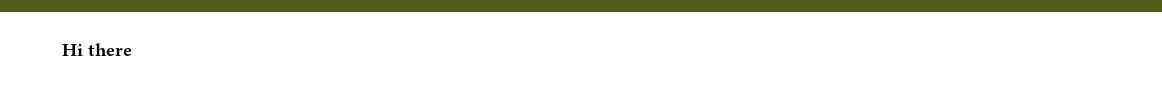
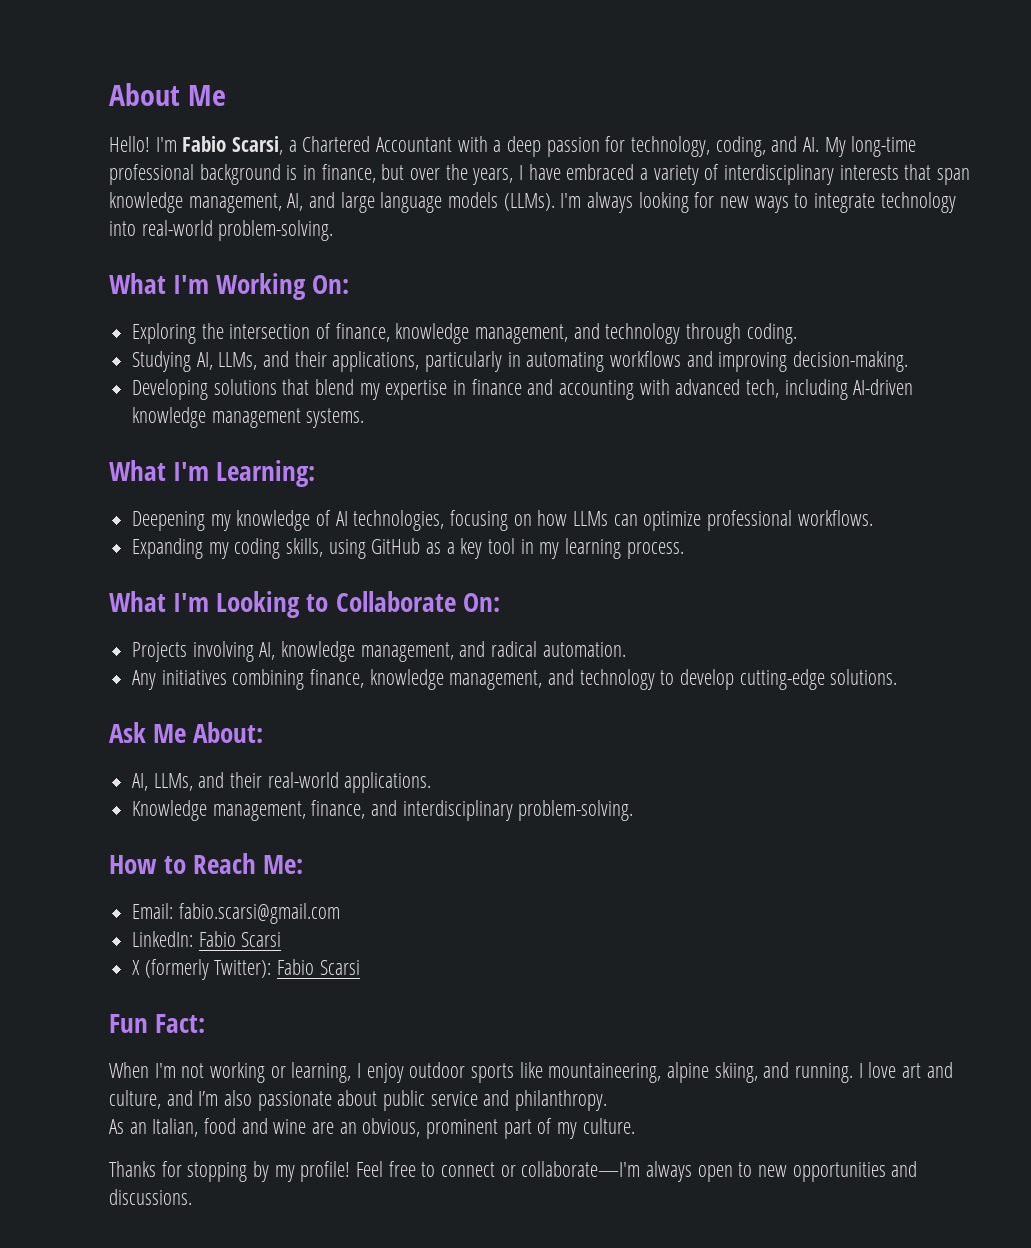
[62,43,132,56] Hi there -> [109,83,226,106] [109,136,917,157] [109,164,971,185] [109,192,956,213] [109,220,334,241] [109,273,350,300] [132,323,797,344] [132,351,909,372] [132,379,914,400] [132,407,365,428] [109,460,316,487] [132,510,873,531] [132,538,684,559] [109,591,500,618] [132,641,626,662] [132,669,898,690] [109,722,264,743] [132,772,432,793] [132,800,634,821] [109,853,304,874] [132,903,340,924] [132,931,282,947] [132,959,360,980] [109,1014,206,1033] [109,1062,953,1083] [109,1090,608,1111] [109,1118,635,1139] [109,1161,918,1182] [109,1189,192,1205] About Me // Hello! I'm Fabio Scarsi, a Chartered Accountant with a deep passion for technology, coding, and AI. My long-time professional background is in finance, but over the years, I have embraced a variety of interdisciplinary interests that span knowledge management, AI, and large language models (LLMs). I'm always looking for new ways to integrate technology into real-world problem-solving. // What I'm Working On: // Exploring the intersection of finance, knowledge management, and technology through coding. // Studying AI, LLMs, and their applications, particularly in automating workflows and improving decision-making. // Developing solutions that blend my expertise in finance and accounting with advanced tech, including AI-driven knowledge management systems. // What I'm Learning: // Deepening my knowledge of AI technologies, focusing on how LLMs can optimize professional workflows. // Expanding my coding skills, using GitHub as a key tool in my learning process. // What I'm Looking to Collaborate On: // Projects involving AI, knowledge management, and radical automation. // Any initiatives combining finance, knowledge management, and technology to develop cutting-edge solutions. // Ask Me About: // AI, LLMs, and their real-world applications. // Knowledge management, finance, and interdisciplinary problem-solving. // How to Reach Me: // Email: fabio.scarsi@gmail.com // LinkedIn: Fabio Scarsi // X (formerly Twitter): Fabio Scarsi // Fun Fact: // When I'm not working or learning, I enjoy outdoor sports like mountaineering, alpine skiing, and running. I love art and culture, and I’m also passionate about public service and philanthropy. // As an Italian, food and wine are an obvious, prominent part of my culture. // Thanks for stopping by my profile! Feel free to connect or collaborate—I'm always open to new opportunities and discussions.

